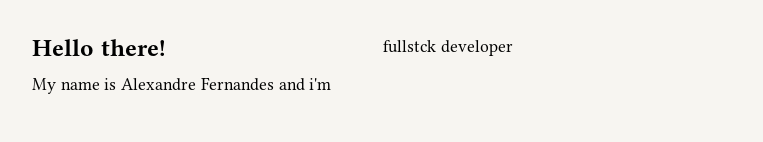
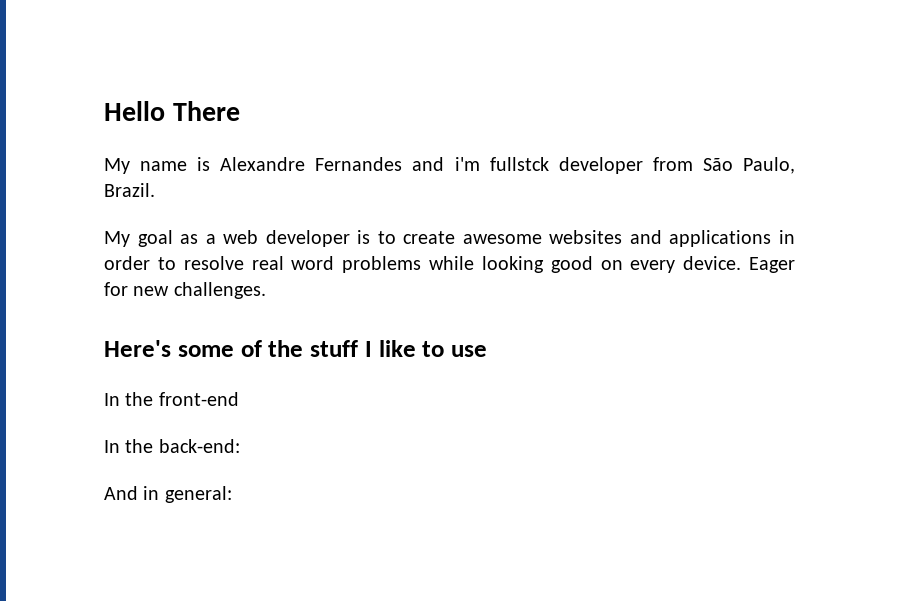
[100,39,166,56] there! -> [172,101,240,121] There
(513, 48) none -> [652,157,796,174] [104,183,155,197] [104,230,796,247] [104,256,796,273] [104,282,266,299] [104,340,487,357] [104,392,239,406] [104,439,240,453] [104,486,232,503] from São Paulo, Brazil. // My goal as a web developer is to create awesome websites and applications in order to resolve real word problems while looking good on every device. Eager for new challenges. // Here's some of the stuff I like to use // In the front-end // In the back-end: // And in general:

